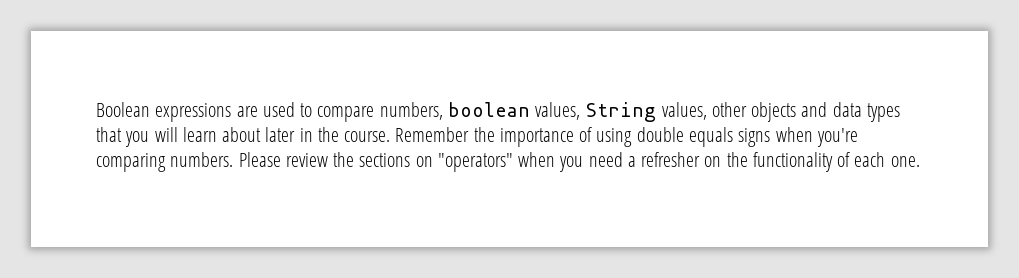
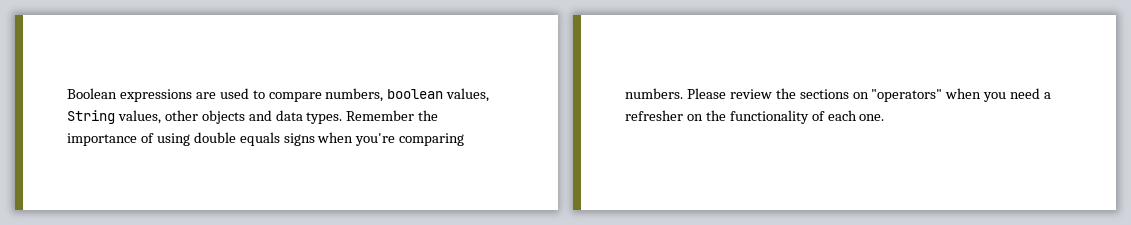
[866,103,900,122] [96,127,391,147] types that you will learn about later in the course. -> [306,112,343,124] types.

